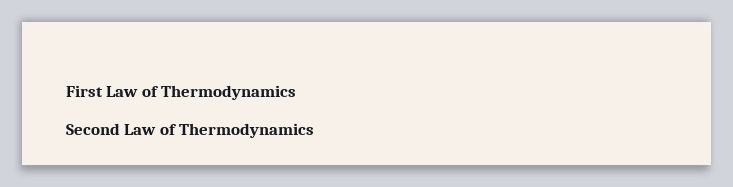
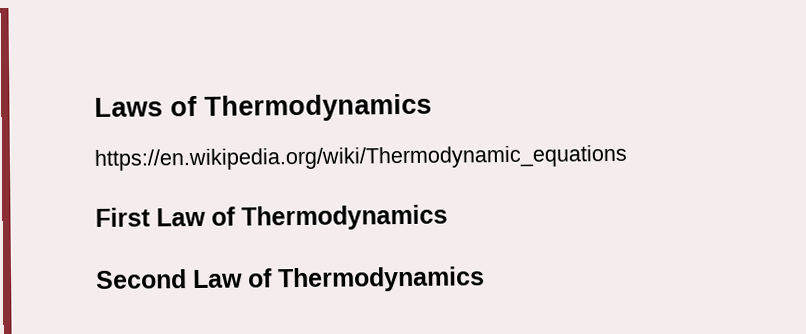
(66, 91) none -> [94,93,432,122] [94,144,627,171] Laws of Thermodynamics // https://en.wikipedia.org/wiki/Thermodynamic_equations //

